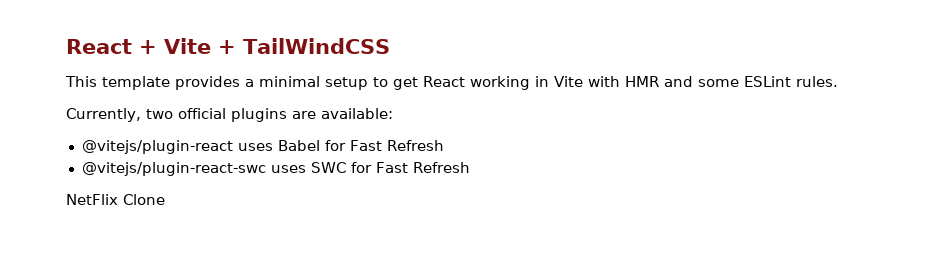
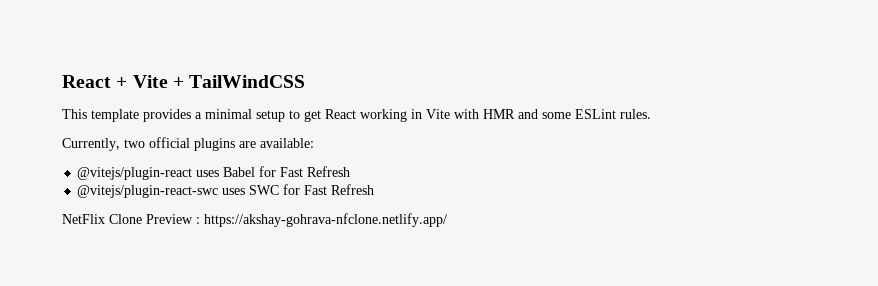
(165, 199) none -> [146,213,447,227] Preview : https://akshay-gohrava-nfclone.netlify.app/

